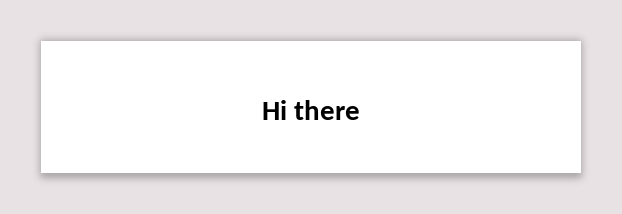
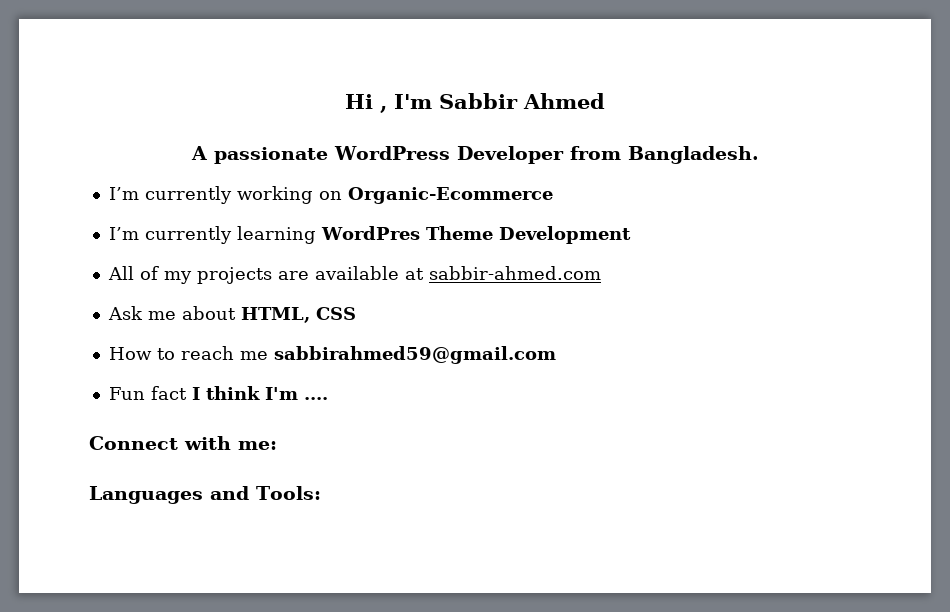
[294,100,361,120] there -> [380,93,605,113] [190,146,759,164] [108,186,553,204] [108,226,631,244] [107,266,601,284] [107,306,356,323] [108,346,556,364] [108,386,328,400] [89,436,277,450] [89,486,321,504] , I'm Sabbir Ahmed // A passionate WordPress Developer from Bangladesh. // I’m currently working on Organic-Ecommerce // I’m currently learning WordPres Theme Development // All of my projects are available at sabbir-ahmed.com // Ask me about HTML, CSS // How to reach me sabbirahmed59@gmail.com // Fun fact I think I'm .... // Connect with me: // Languages and Tools:

